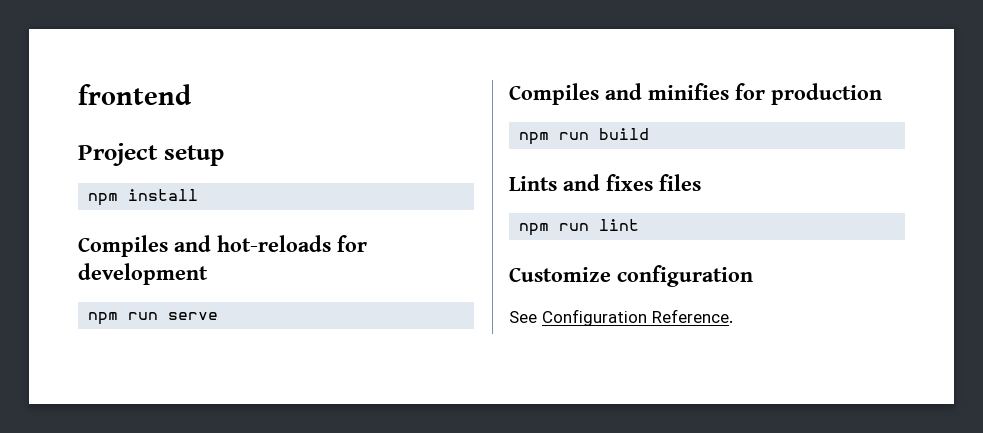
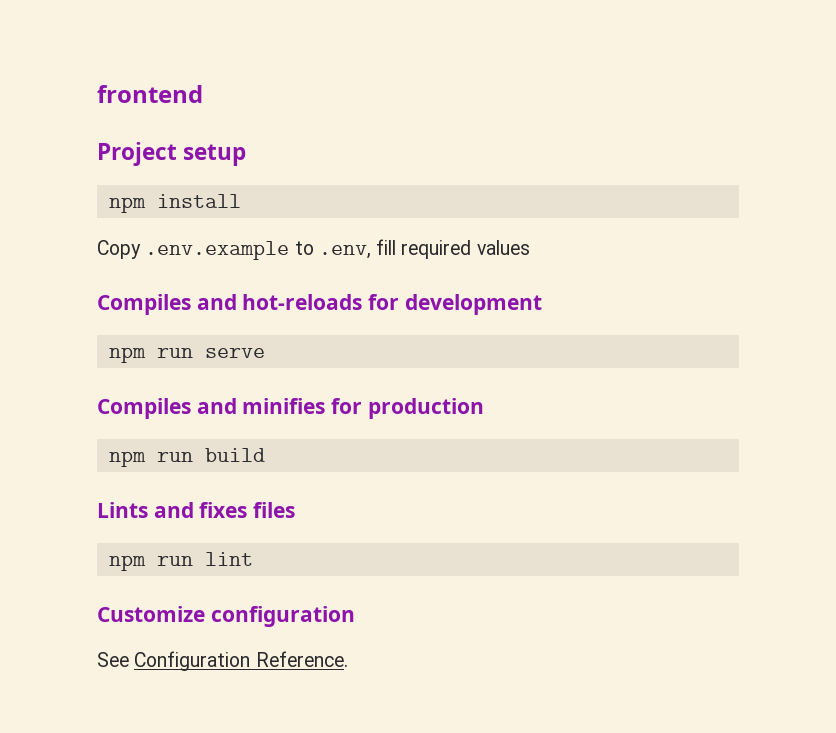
(199, 195) none -> [97,239,530,260] // Copy .env.example to .env, fill required values

